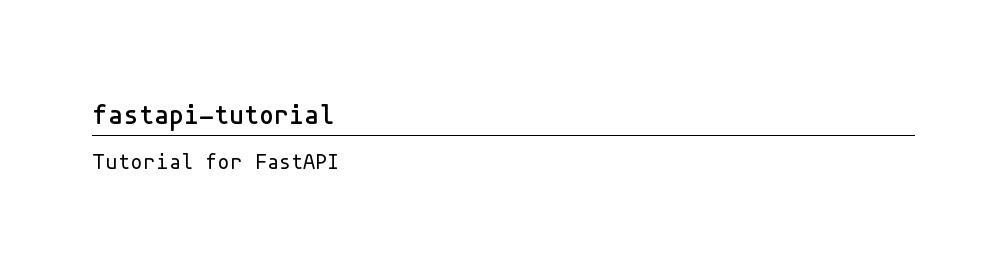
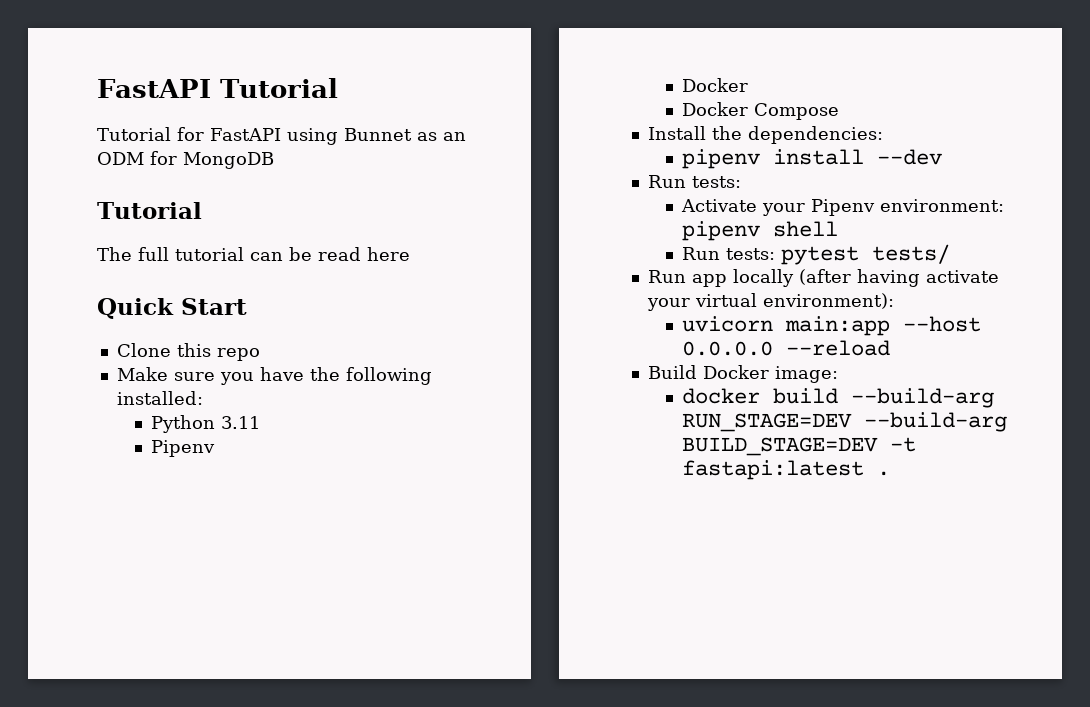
[92,104,334,131] fastapi-tutorial -> [97,78,338,98] FastAPI Tutorial
(339, 161) none -> [286,128,466,145] [97,151,274,169] [97,202,202,219] [97,247,410,261] [97,298,247,319] [116,343,260,361] [116,367,432,385] [116,391,203,405] [151,415,261,433] [151,440,216,457] [682,78,749,92] [682,102,840,120] [647,126,883,144] [682,149,943,169] [647,175,741,188] [681,199,1005,216] [682,221,839,241] [682,244,951,265] [647,269,999,287] [646,293,894,311] [682,316,982,336] [682,340,891,356] [647,365,838,383] [682,388,995,408] [682,412,1008,432] [682,437,917,456] [682,460,891,480] using Bunnet as an ODM for MongoDB // Tutorial // The full tutorial can be read here // Quick Start // Clone this repo // Make sure you have the following installed: // Python 3.11 // Pipenv // Docker // Docker Compose // Install the dependencies: // pipenv install --dev // Run tests: // Activate your Pipenv environment: pipenv shell // Run tests: pytest tests/ // Run app locally (after having activate your virtual environment): // uvicorn main:app --host 0.0.0.0 --reload // Build Docker image: // docker build --build-arg RUN_STAGE=DEV --build-arg BUILD_STAGE=DEV -t fastapi:latest .

